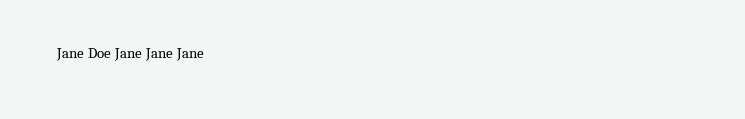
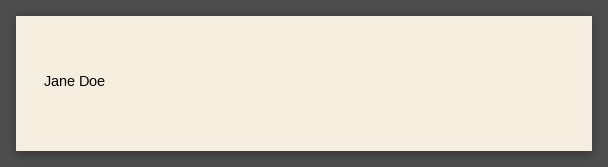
[113,48,204,61] Jane Jane Jane -> (105, 81) none

